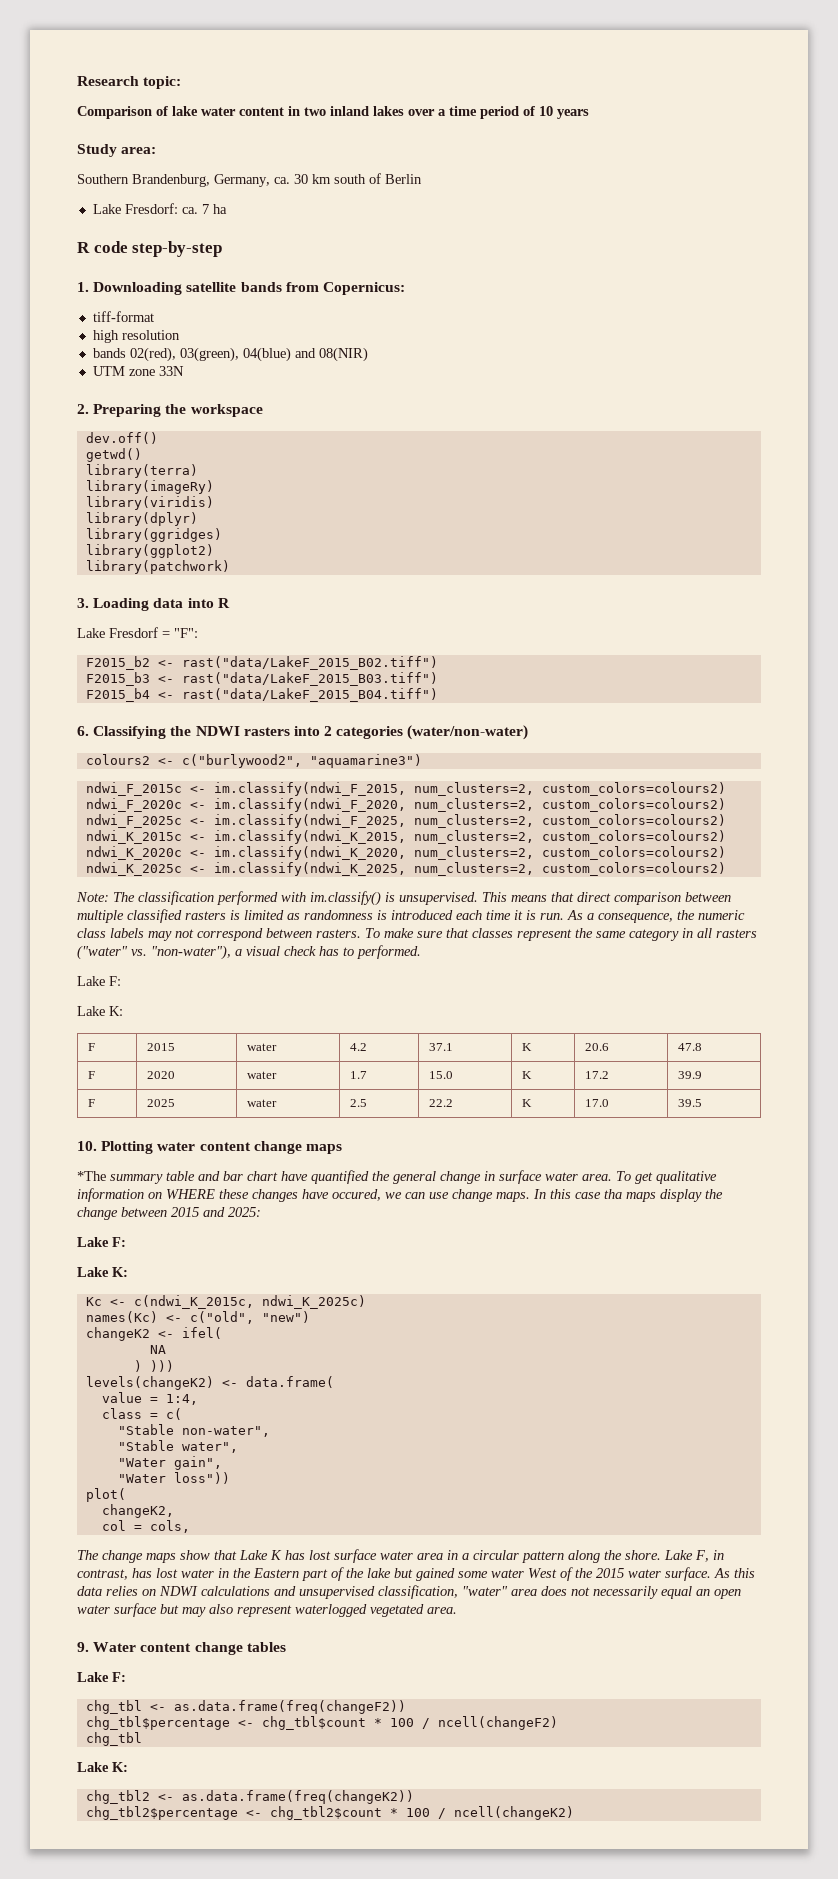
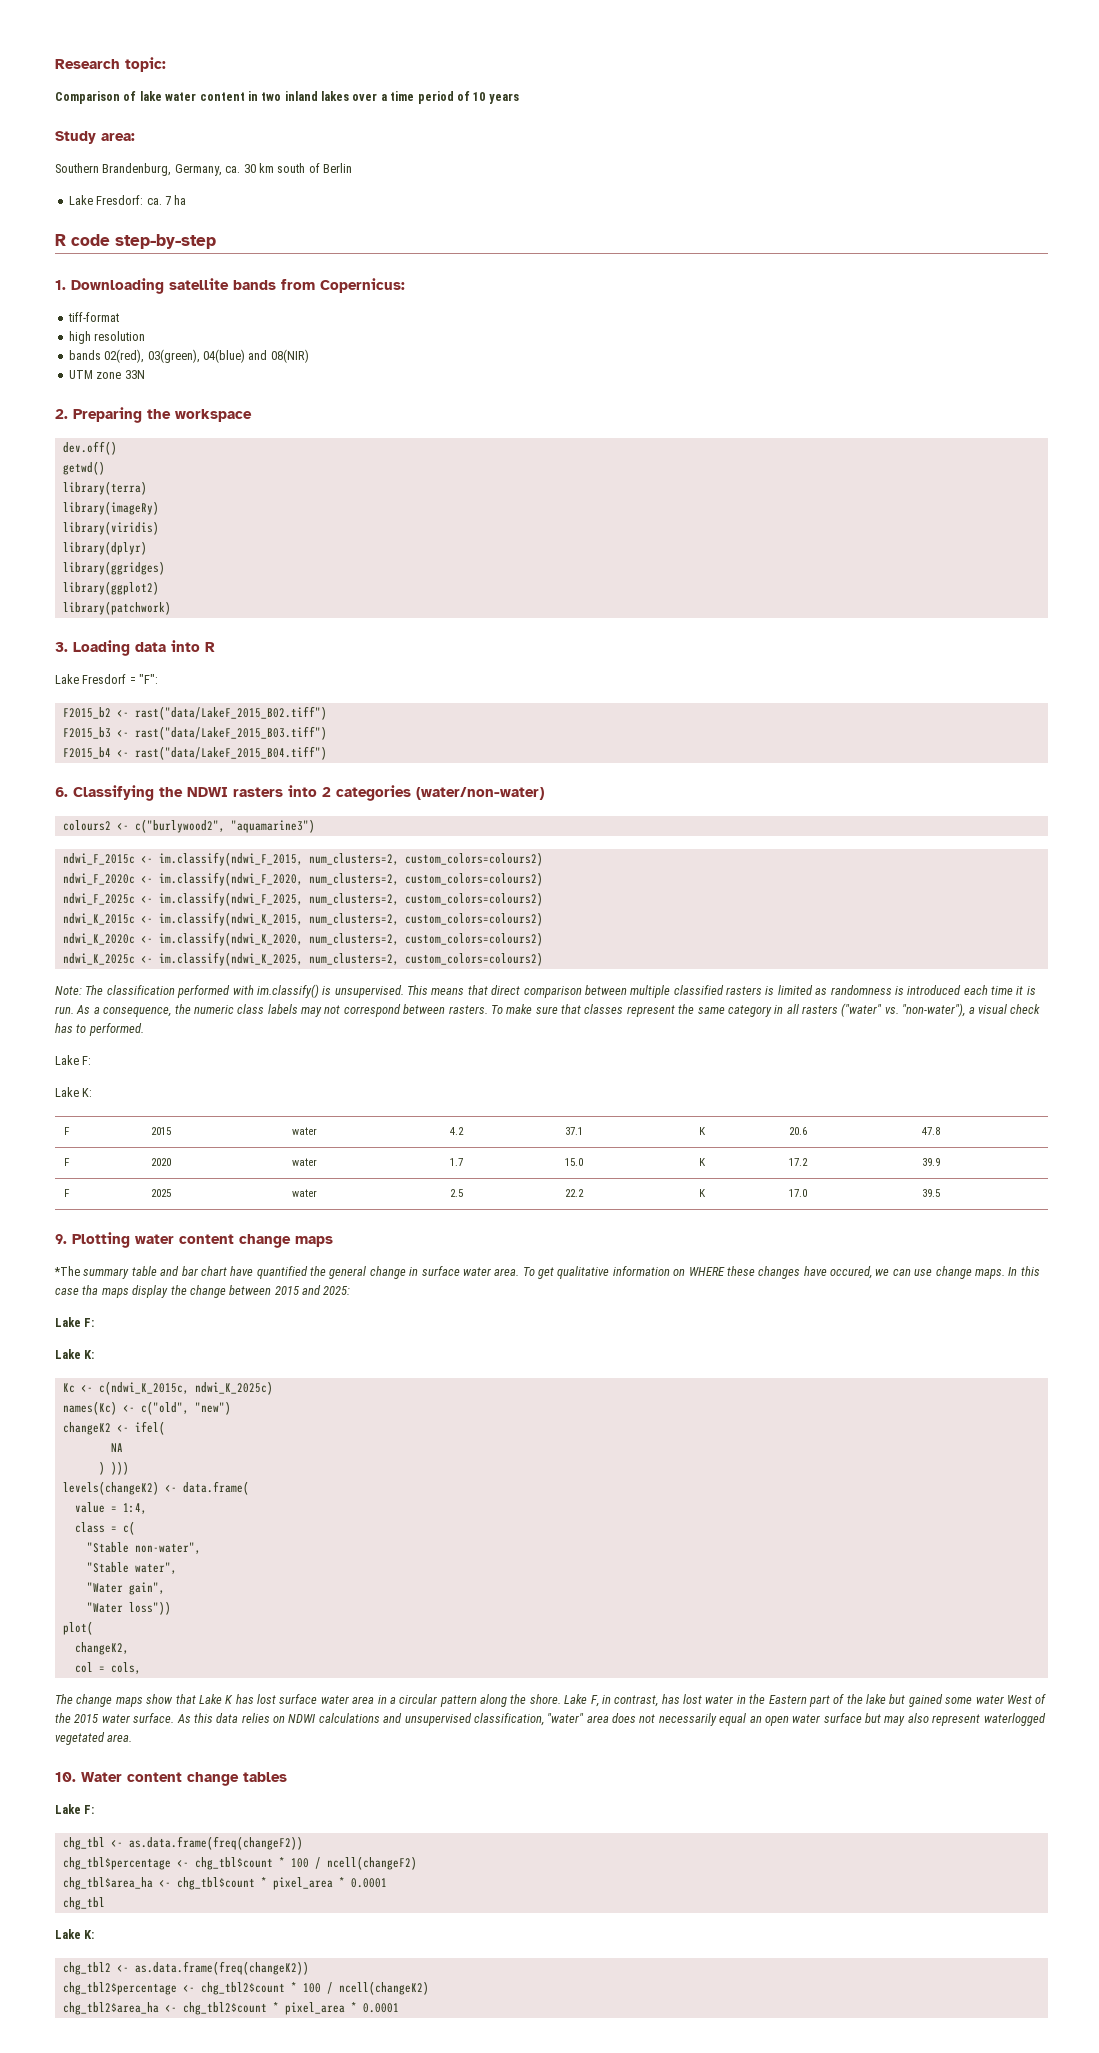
[77,1141,97,1151] 10. -> [55,1234,67,1244] 9.
[77,1642,89,1652] 9. -> [55,1772,76,1782] 10.
(558, 1723) none -> [62,1877,387,1890] // chg_tbl$area_ha <- chg_tbl$count * pixel_area * 0.0001
(574, 1813) none -> [62,2002,399,2015] // chg_tbl2$area_ha <- chg_tbl2$count * pixel_area * 0.0001

